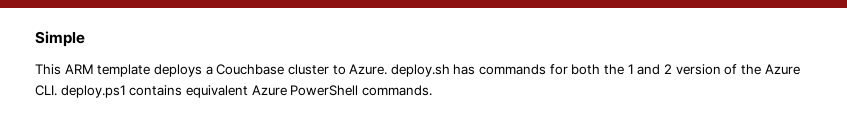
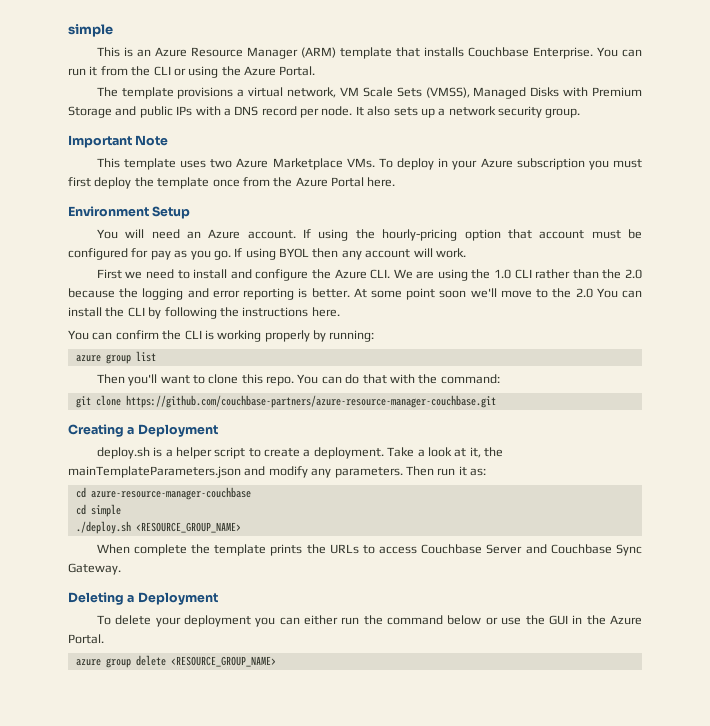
[35,31,85,47] [35,64,800,77] [35,85,432,98] Simple // This ARM template deploys a Couchbase cluster to Azure. deploy.sh has commands for both the 1 and 2 version of the Azure CLI. deploy.ps1 contains equivalent Azure PowerShell commands. -> [68,24,113,37] [96,47,642,59] [68,66,316,78] [96,87,643,99] [68,106,581,118] [68,135,169,148] [96,158,642,170] [68,177,396,189] [68,206,191,219] [96,229,642,241] [68,248,466,260] [96,269,642,281] [68,288,642,300] [68,307,340,319] [68,330,375,342] [75,351,156,364] [96,374,500,386] [75,395,496,408] [68,424,218,437] [96,447,504,459] [68,466,486,478] [75,487,251,500] [75,504,121,517] [75,521,241,534] [96,544,643,556] [68,563,121,575] [68,592,218,605] [96,615,643,627] [68,634,104,644] [75,655,276,668] simple // This is an Azure Resource Manager (ARM) template that installs Couchbase Enterprise. You can run it from the CLI or using the Azure Portal. // The template provisions a virtual network, VM Scale Sets (VMSS), Managed Disks with Premium Storage and public IPs with a DNS record per node. It also sets up a network security group. // Important Note // This template uses two Azure Marketplace VMs. To deploy in your Azure subscription you must first deploy the template once from the Azure Portal here. // Environment Setup // You will need an Azure account. If using the hourly-pricing option that account must be configured for pay as you go. If using BYOL then any account will work. // First we need to install and configure the Azure CLI. We are using the 1.0 CLI rather than the 2.0 because the logging and error reporting is better. At some point soon we'll move to the 2.0 You can install the CLI by following the instructions here. // You can confirm the CLI is working properly by running: // azure group list // Then you'll want to clone this repo. You can do that with the command: // git clone https://github.com/couchbase-partners/azure-resource-manager-couchbase.git // Creating a Deployment // deploy.sh is a helper script to create a deployment. Take a look at it, the mainTemplateParameters.json and modify any parameters. Then run it as: // cd azure-resource-manager-couchbase // cd simple // ./deploy.sh <RESOURCE_GROUP_NAME> // When complete the template prints the URLs to access Couchbase Server and Couchbase Sync Gateway. // Deleting a Deployment // To delete your deployment you can either run the command below or use the GUI in the Azure Portal. // azure group delete <RESOURCE_GROUP_NAME>

